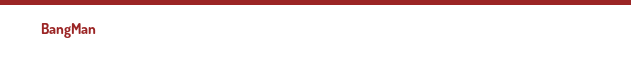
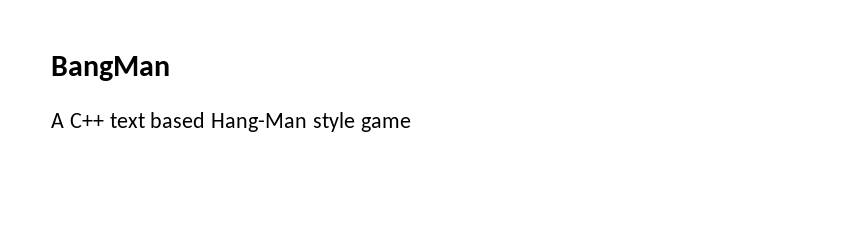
(96, 30) none -> [51,112,411,132] // A C++ text based Hang-Man style game

